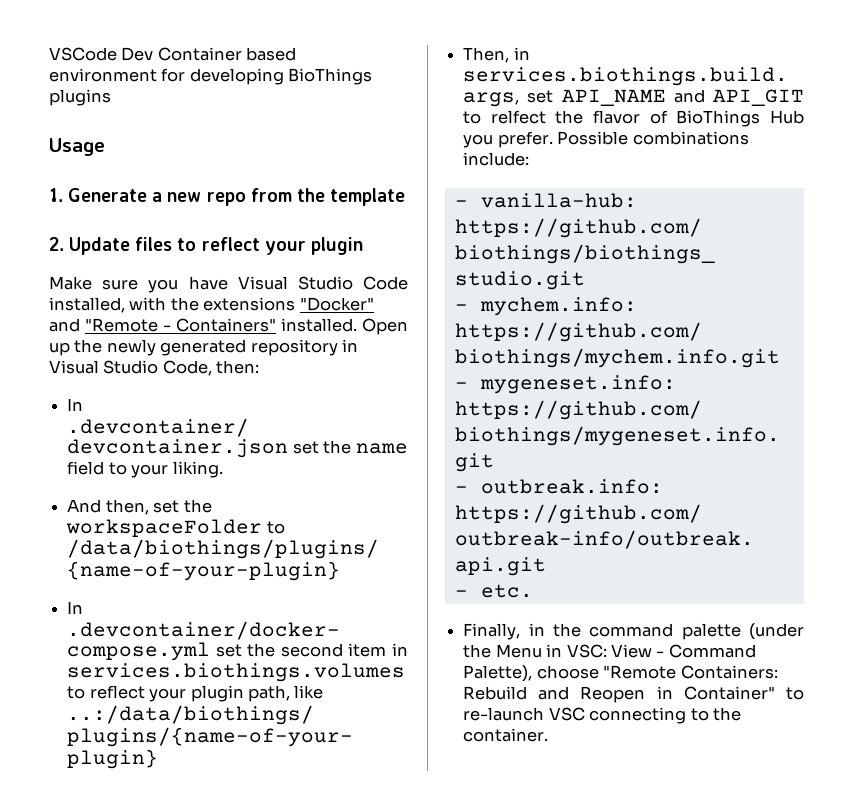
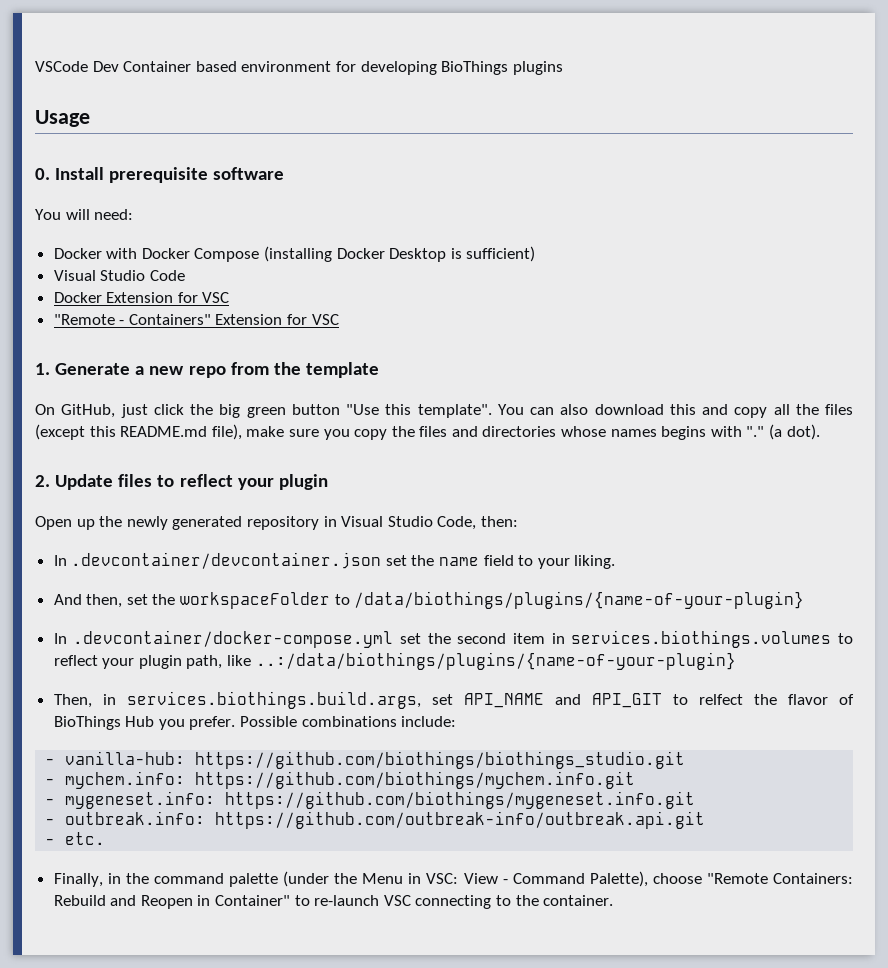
(105, 147) none -> [35,167,285,183] [35,209,134,220] [53,246,536,262] [53,270,185,281] [53,292,230,303] [53,314,339,325] // 0. Install prerequisite software // You will need: // Docker with Docker Compose (installing Docker Desktop is sufficient) // Visual Studio Code // Docker Extension for VSC // "Remote - Containers" Extension for VSC
(405, 197) none -> [35,404,853,418] [35,424,820,440] // On GitHub, just click the big green button "Use this template". You can also download this and copy all the files (except this README.md file), make sure you copy the files and directories whose names begins with "." (a dot).
[49,276,408,293] [49,297,374,313] [49,318,357,332] Make sure you have Visual Studio Code installed, with the extensions "Docker" and "Remote - Containers" installed. -> (328, 482) none

